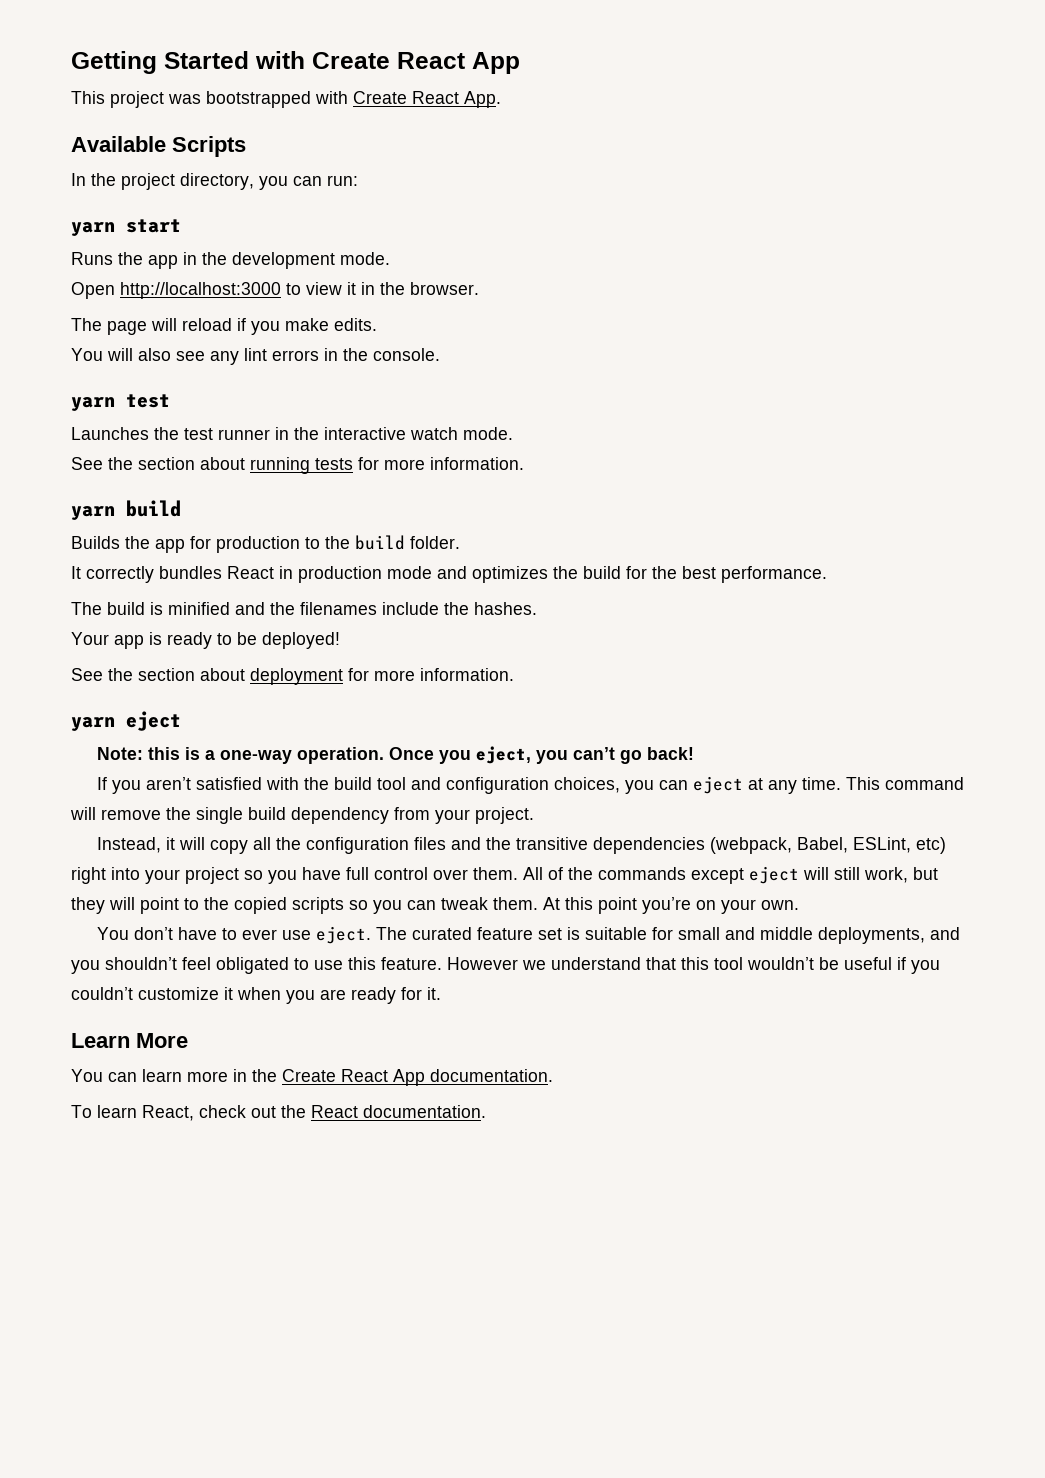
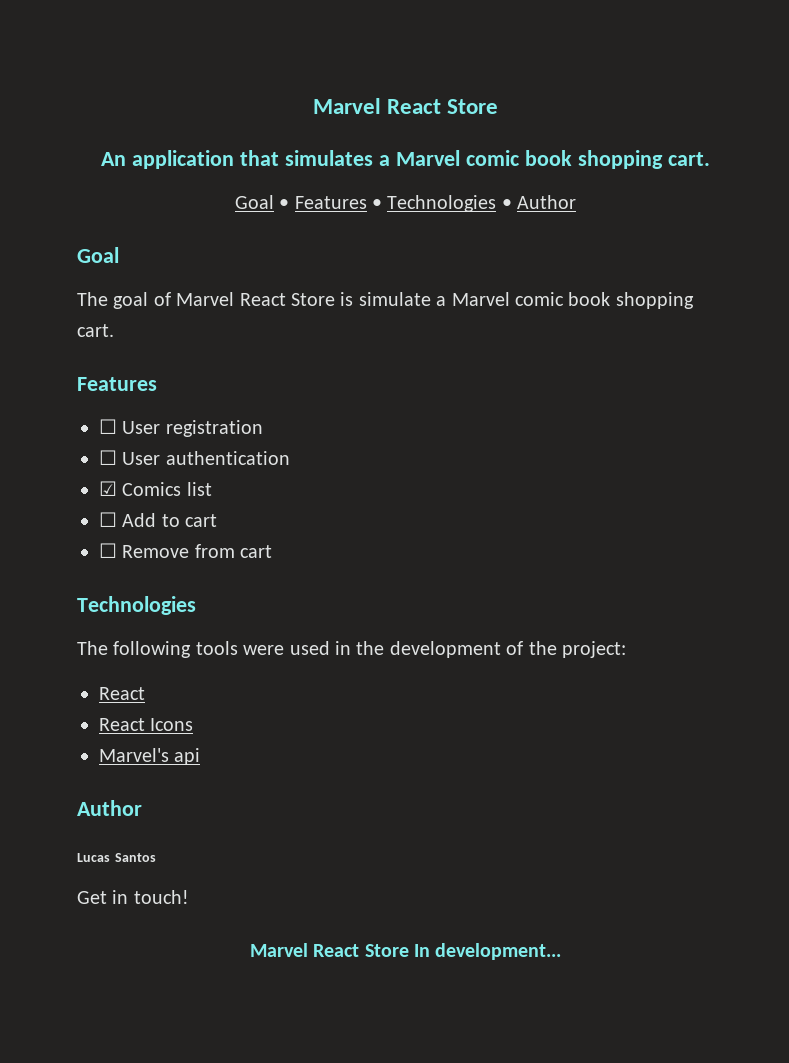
[71,51,520,74] [71,91,501,108] [71,136,246,157] [71,173,358,190] [71,219,181,236] [71,252,390,269] [71,282,479,299] [71,318,377,335] [71,348,440,365] [71,394,170,411] [71,427,513,440] [71,457,524,474] [71,500,181,520] [71,535,460,553] [71,566,827,583] [71,602,537,615] [71,632,340,649] [71,668,514,685] [71,711,181,731] [96,746,694,764] [96,776,964,794] [70,807,534,824] [96,837,946,854] [71,866,938,884] [71,897,799,914] [96,926,960,944] [71,957,940,974] [71,987,441,1004] [71,1033,188,1048] [71,1069,553,1086] [71,1105,486,1121] Getting Started with Create React App // This project was bootstrapped with Create React App. // Available Scripts // In the project directory, you can run: // yarn start // Runs the app in the development mode. // Open http://localhost:3000 to view it in the browser. // The page will reload if you make edits. // You will also see any lint errors in the console. // yarn test // Launches the test runner in the interactive watch mode. // See the section about running tests for more information. // yarn build // Builds the app for production to the build folder. // It correctly bundles React in production mode and optimizes the build for the best performance. // The build is minified and the filenames include the hashes. // Your app is ready to be deployed! // See the section about deployment for more information. // yarn eject // Note: this is a one-way operation. Once you eject, you can’t go back! // If you aren’t satisfied with the build tool and configuration choices, you can eject at any time. This command will remove the single build dependency from your project. // Instead, it will copy all the configuration files and the transitive dependencies (webpack, Babel, ESLint, etc) right into your project so you have full control over them. All of the commands except eject will still work, but they will point to the copied scripts so you can tweak them. At this point you’re on your own. // You don’t have to ever use eject. The curated feature set is suitable for small and middle deployments, and you shouldn’t feel obligated to use this feature. However we understand that this tool wouldn’t be useful if you couldn’t customize it when you are ready for it. // Learn More // You can learn more in the Create React App documentation. // To learn React, check out the React documentation. -> [312,98,499,114] [101,150,710,169] [234,195,577,212] [77,247,119,263] [77,292,694,309] [77,324,114,337] [77,377,157,391] [99,419,263,437] [99,450,290,465] [99,481,212,496] [99,512,218,527] [99,543,273,558] [77,596,196,615] [77,641,626,658] [99,687,145,700] [99,718,194,731] [99,748,201,765] [77,800,142,816] [77,853,157,862] [77,890,189,904] [249,943,562,960] Marvel React Store // An application that simulates a Marvel comic book shopping cart. // Goal • Features • Technologies • Author // Goal // The goal of Marvel React Store is simulate a Marvel comic book shopping cart. // Features // ☐ User registration // ☐ User authentication // ☑ Comics list // ☐ Add to cart // ☐ Remove from cart // Technologies // The following tools were used in the development of the project: // React // React Icons // Marvel's api // Author // Lucas Santos // Get in touch! // Marvel React Store In development...

